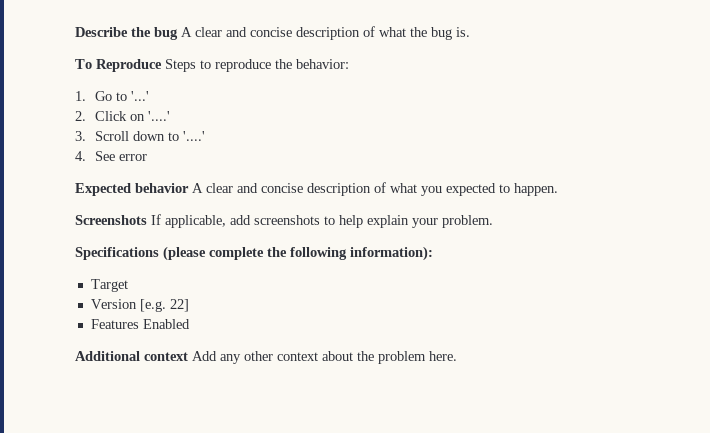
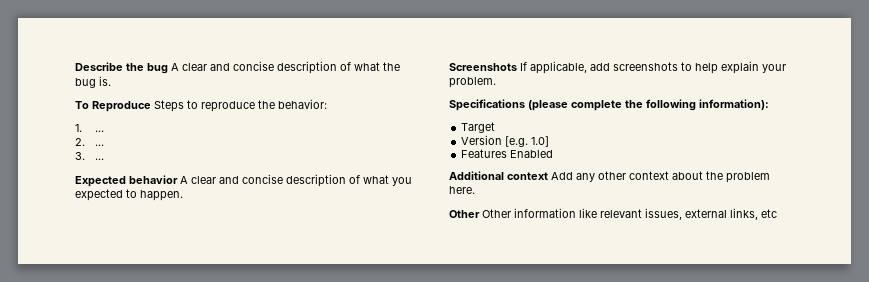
[94,91,149,101] [75,111,170,121] [75,131,205,141] [75,151,147,161] Go to '...' // 2. Click on '....' // 3. Scroll down to '....' // 4. See error -> [95,130,105,132] [75,138,105,146] [75,152,105,160] ... // 2. ... // 3. ...
[169,299,189,312] 22] -> [531,136,550,147] 1.0]
(457, 356) none -> [449,208,777,220] // Other Other information like relevant issues, external links, etc

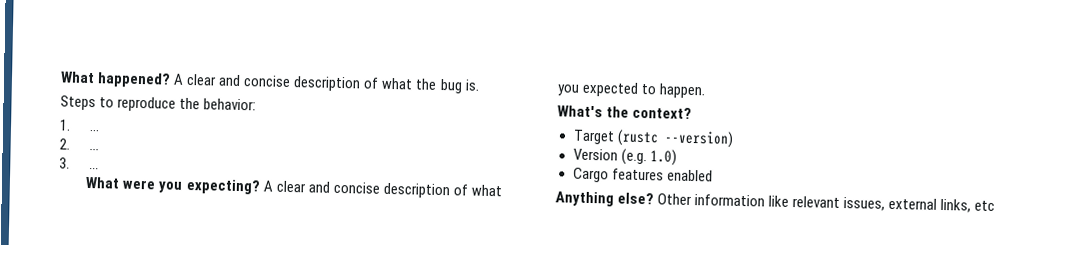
[75,62,168,74] Describe the bug -> [60,71,172,88] What happened?
[75,101,151,112] To Reproduce -> (480, 85) none
[75,175,178,187] Expected behavior -> [85,176,261,195] What were you expecting?
[449,61,786,74] [449,77,496,88] [449,99,769,111] Screenshots If applicable, add screenshots to help explain your problem. // Specifications (please complete the following information): -> [557,105,693,120] What's the context?
(496, 127) none -> [616,129,734,148] (rustc --version)
[505,136,550,147] [461,149,554,158] [449,171,770,183] [449,186,475,194] [449,210,480,218] [e.g. 1.0] // Features Enabled // Additional context Add any other context about the problem here. // Other -> [620,148,677,166] [572,167,713,183] [555,191,655,207] (e.g. 1.0) // Cargo features enabled // Anything else?

